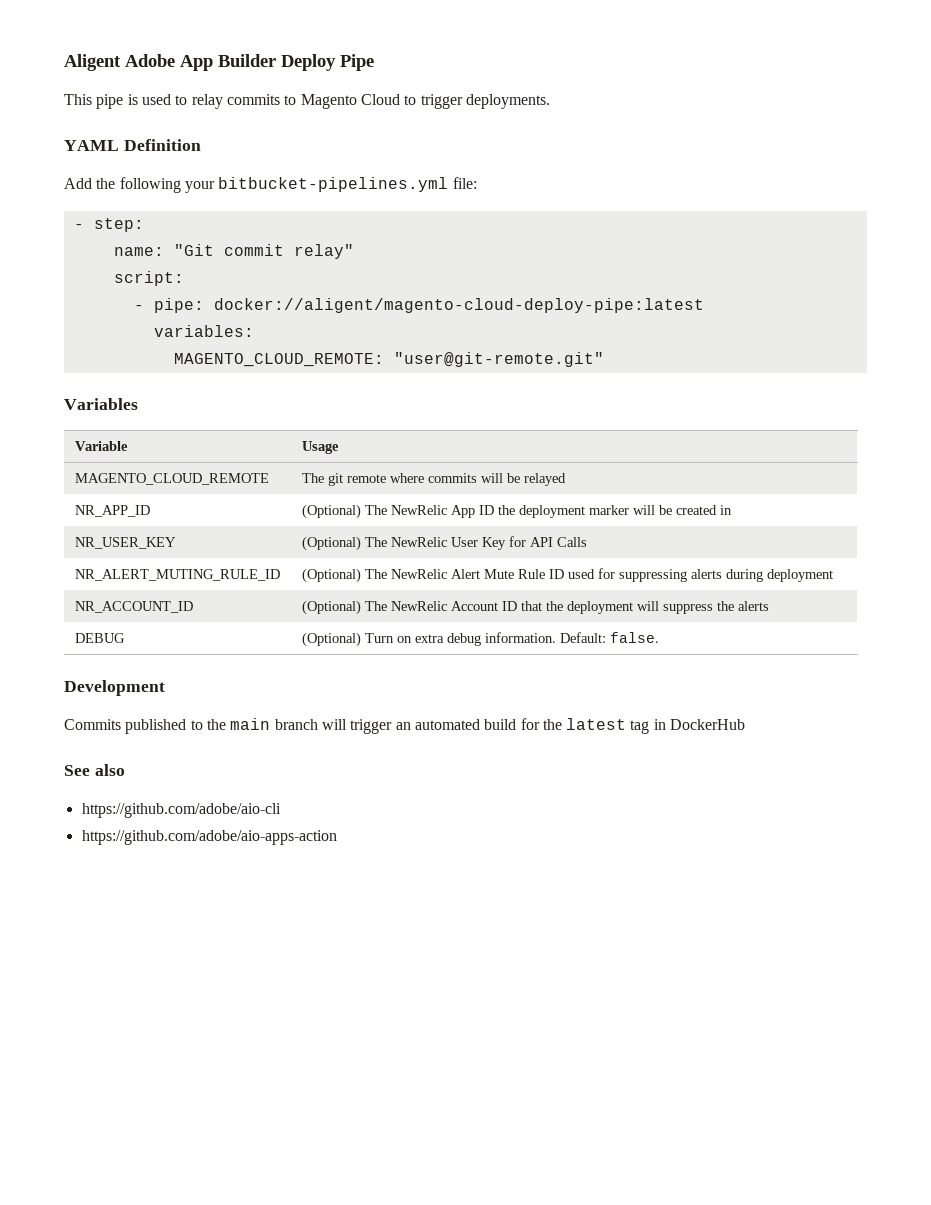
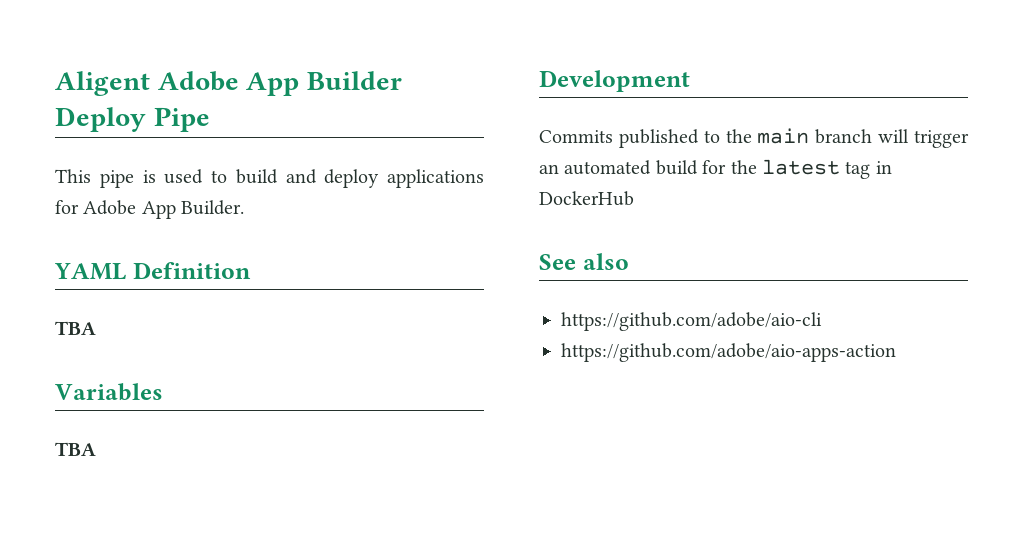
[191,94,550,109] [64,139,201,151] [64,177,477,193] [73,218,144,232] [113,244,354,259] [113,271,184,286] [133,298,704,313] [153,325,254,337] [173,352,604,367] [64,398,138,410] [74,441,128,451] [301,441,339,454] [74,473,269,485] [301,473,566,486] [74,505,150,517] [301,504,732,519] [74,537,176,549] [301,536,587,551] [74,569,280,581] [301,568,833,583] [74,601,193,613] [301,600,769,615] [74,633,125,643] [301,632,659,647] relay commits to Magento Cloud to trigger deployments. // YAML Definition // Add the following your bitbucket-pipelines.yml file: // - step: // name: "Git commit relay" // script: // - pipe: docker://aligent/magento-cloud-deploy-pipe:latest // variables: // MAGENTO_CLOUD_REMOTE: "user@git-remote.git" // Variables // Variable | Usage // MAGENTO_CLOUD_REMOTE | The git remote where commits will be relayed // NR_APP_ID | (Optional) The NewRelic App ID the deployment marker will be created in // NR_USER_KEY | (Optional) The NewRelic User Key for API Calls // NR_ALERT_MUTING_RULE_ID | (Optional) The NewRelic Alert Mute Rule ID used for suppressing alerts during deployment // NR_ACCOUNT_ID | (Optional) The NewRelic Account ID that the deployment will suppress the alerts // DEBUG | (Optional) Turn on extra debug information. Default: false. -> [235,169,484,188] [55,200,245,219] [54,262,251,280] [55,321,96,335] [55,383,163,401] [55,442,96,456] build and deploy applications for Adobe App Builder. // YAML Definition // TBA // Variables // TBA

